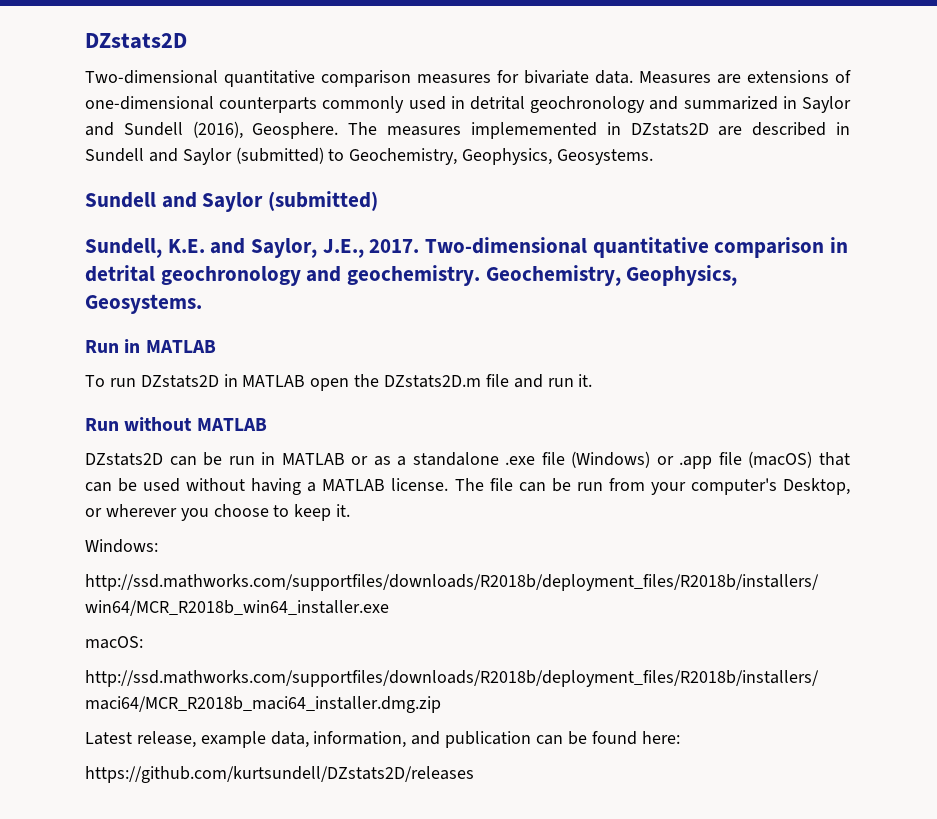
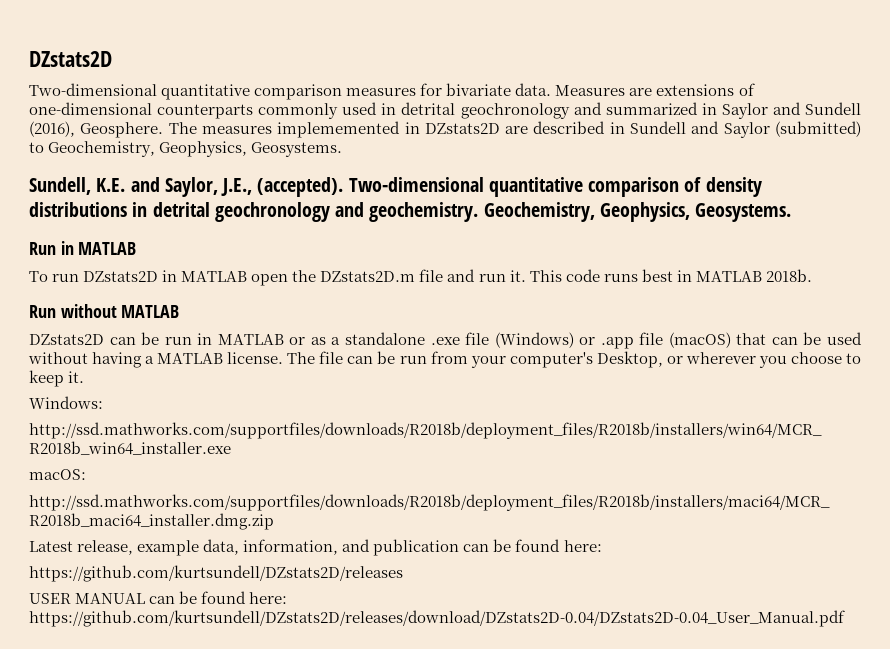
[85,191,379,212] // Sundell and Saylor (submitted) -> (343, 149) none
[369,237,825,258] 2017. Two-dimensional quantitative comparison -> [257,177,762,197] [29,202,127,217] (accepted). Two-dimensional quantitative comparison of density distributions
(593, 380) none -> [529,269,812,282] This code runs best in MATLAB 2018b.
(474, 774) none -> [29,591,288,604] [29,610,845,627] // USER MANUAL can be found here: https://github.com/kurtsundell/DZstats2D/releases/download/DZstats2D-0.04/DZstats2D-0.04_User_Manual.pdf

